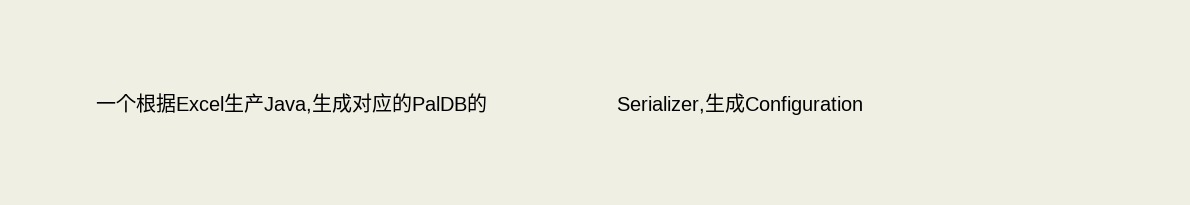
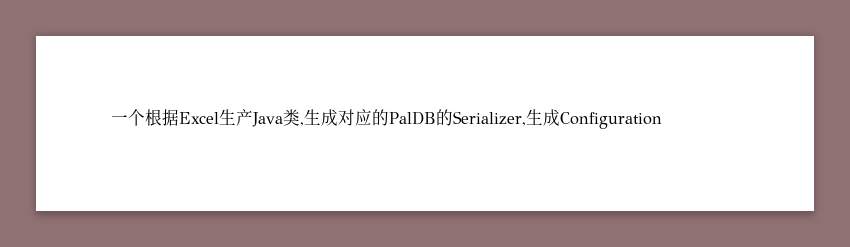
[264,97,312,114] Java, -> [252,109,304,127] Java类,

